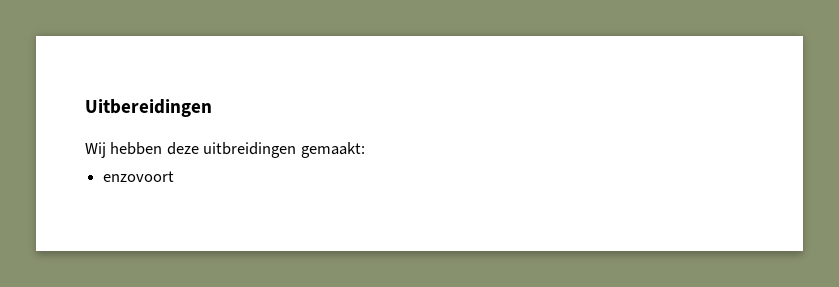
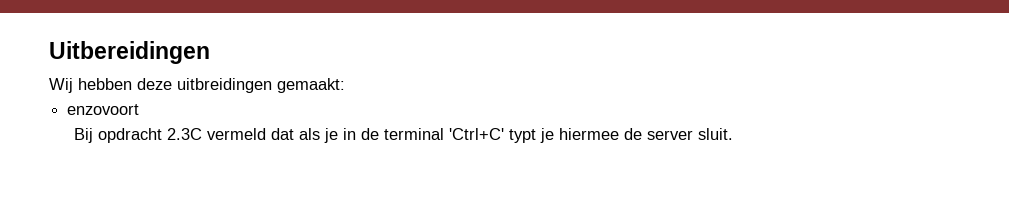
(175, 176) none -> [74,128,734,143] // Bij opdracht 2.3C vermeld dat als je in de terminal 'Ctrl+C' typt je hiermee de server sluit.

